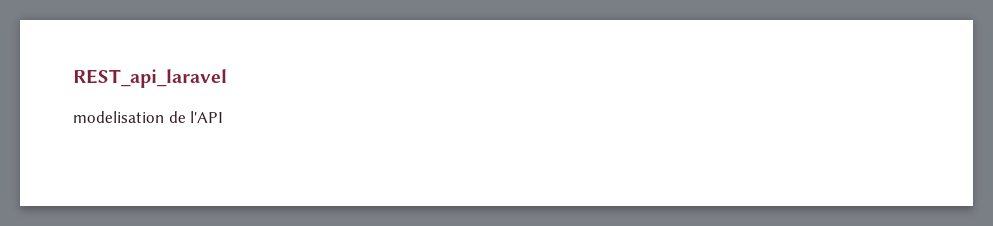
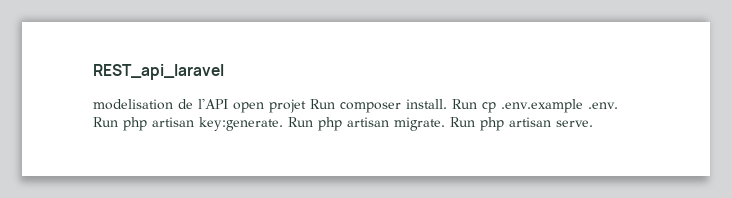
(224, 117) none -> [233,99,618,113] [93,117,593,131] open projet Run composer install. Run cp .env.example .env. Run php artisan key:generate. Run php artisan migrate. Run php artisan serve.

